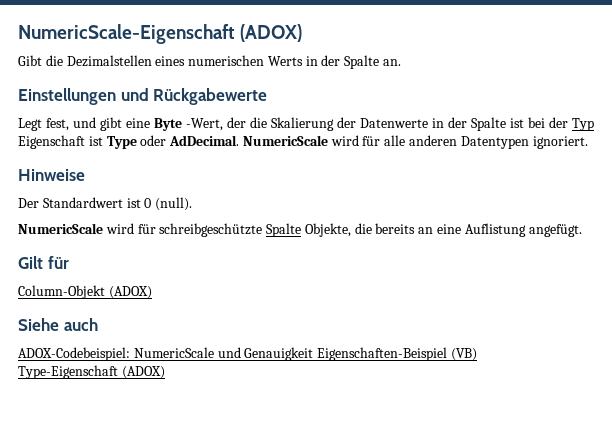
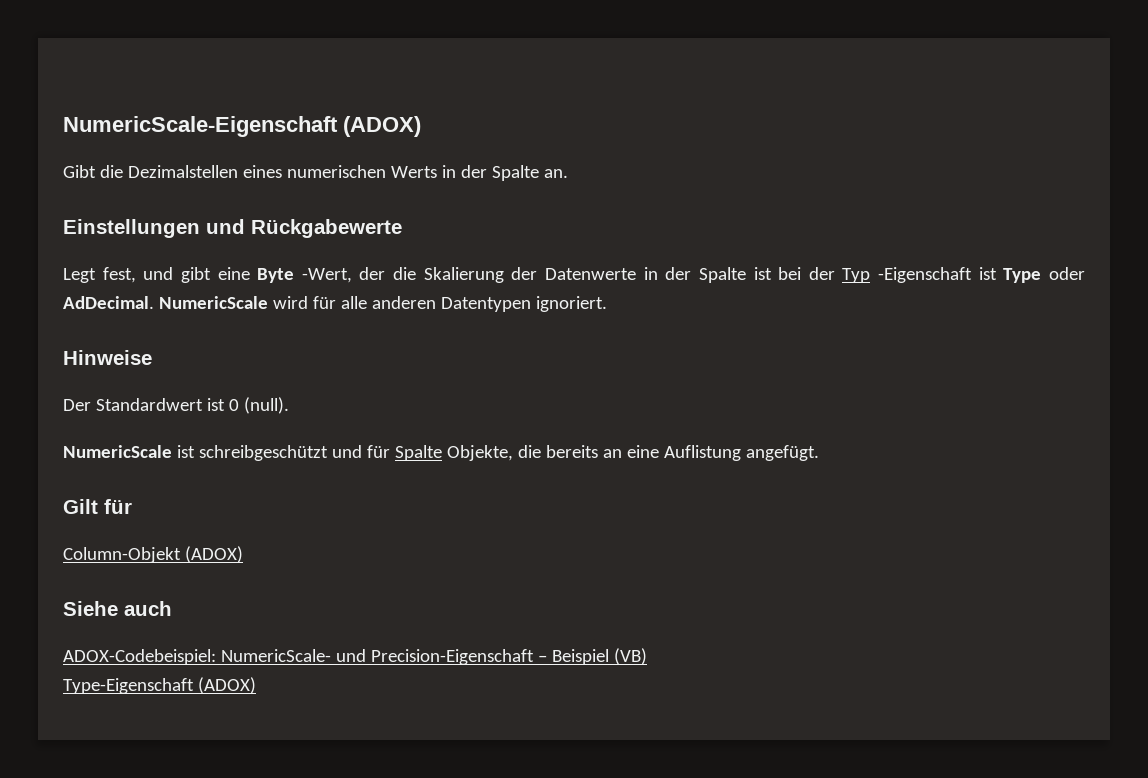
[18,135,85,149] Eigenschaft -> [878,267,973,283] -Eigenschaft
[105,223,263,237] wird für schreibgeschützte -> [176,445,390,461] ist schreibgeschützt und für
[133,347,448,361] NumericScale und Genauigkeit Eigenschaften-Beispiel -> [220,649,609,665] NumericScale- und Precision-Eigenschaft – Beispiel

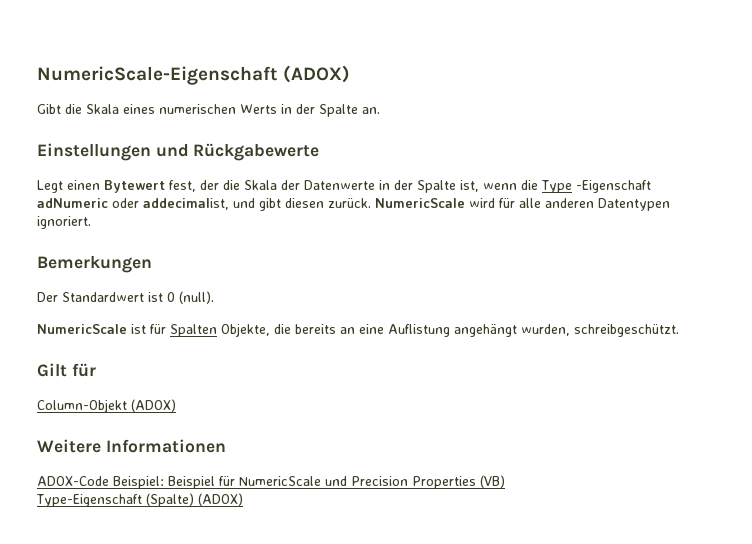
[127,165,238,178] Dezimalstellen -> [86,104,119,114] Skala
[102,267,352,283] fest, und gibt eine Byte -Wert, -> [67,180,196,193] einen Bytewert fest,
[423,267,504,283] Skalierung -> [244,180,277,190] Skala
[753,267,1085,283] [63,296,154,309] ist bei der Typ -Eigenschaft ist Type oder AdDecimal. -> [460,180,651,193] [37,198,371,211] ist, wenn die Type -Eigenschaft adNumeric oder addecimalist, und gibt diesen zurück.
[63,350,152,365] Hinweise -> [37,256,152,273] Bemerkungen
[198,445,442,461] schreibgeschützt und für Spalte -> [150,324,217,337] für Spalten
[745,445,819,461] angefügt. -> [454,324,679,337] angehängt wurden, schreibgeschützt.
[63,601,172,616] [63,649,609,665] Siehe auch // ADOX-Codebeispiel: NumericScale- und Precision-Eigenschaft – Beispiel -> [37,439,226,453] [37,476,476,489] Weitere Informationen // ADOX-Code Beispiel: Beispiel für NumericScale und Precision Properties
(194, 686) none -> [146,493,194,507] (Spalte)

